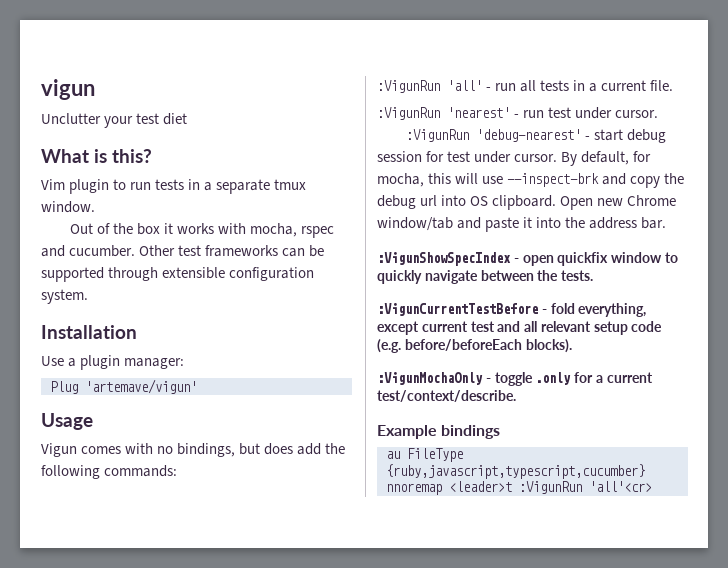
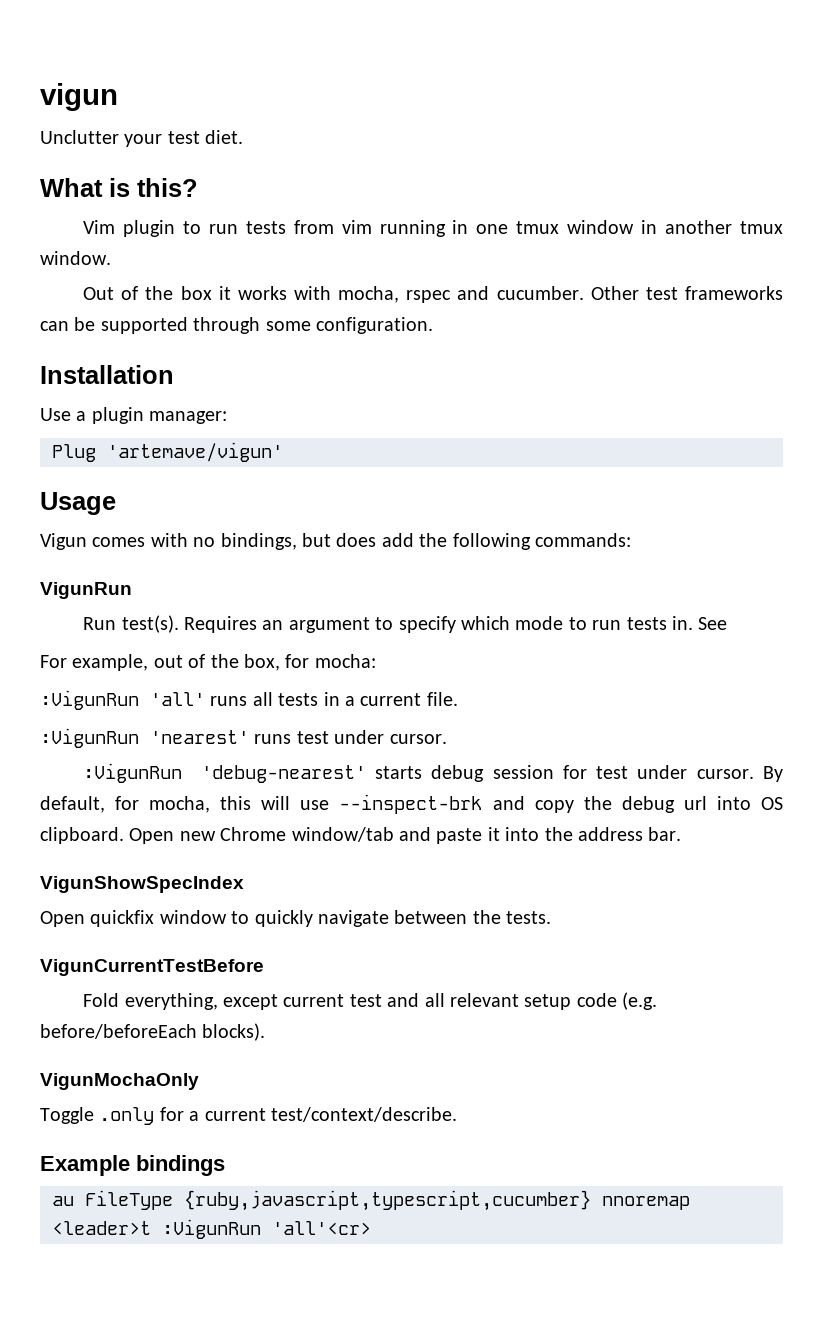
[163,113,188,125] diet -> [205,130,244,144] diet.
[188,179,271,194] in a separate -> [293,220,733,237] from vim running in one tmux window in another
[162,267,315,281] [41,289,88,304] extensible configuration system. -> [265,317,433,334] some configuration.
(178, 471) none -> [40,582,132,599] [83,615,728,633] [40,654,376,671] // VigunRun // Run test(s). Requires an argument to specify which mode to run tests in. See // For example, out of the box, for mocha:
[486,83,517,91] - run -> [210,696,248,706] runs
[514,110,545,118] - run -> [254,734,292,744] runs
[585,129,624,141] - start -> [375,766,423,779] starts
[377,252,554,266] :VigunShowSpecIndex - open -> [40,876,244,893] [40,911,85,927] VigunShowSpecIndex // Open
[377,303,575,316] :VigunCurrentTestBefore - fold -> [40,959,264,976] [83,993,120,1007] VigunCurrentTestBefore // Fold
[377,372,533,386] :VigunMochaOnly - toggle -> [40,1073,199,1090] [40,1107,94,1124] VigunMochaOnly // Toggle

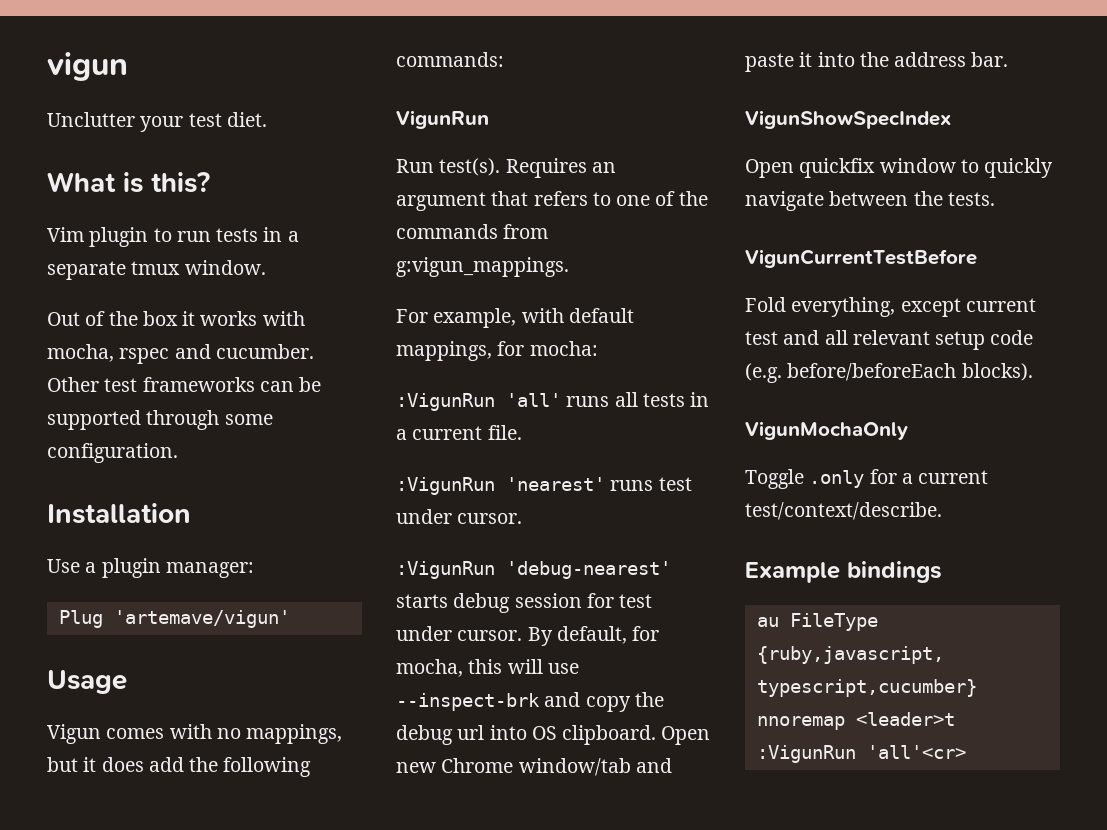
[293,220,733,237] from vim running in one tmux window in another -> [263,227,299,242] [47,261,126,280] in a separate
[220,533,331,550] bindings, but -> [246,724,343,744] [47,757,97,772] mappings, but it
[375,616,728,633] [40,654,280,671] to specify which mode to run tests in. See // For example, out of the box, -> [491,191,708,206] [396,224,549,239] [396,257,569,277] [396,308,634,328] [396,341,492,361] that refers to one of the commands from g:vigun_mappings. // For example, with default mappings,

